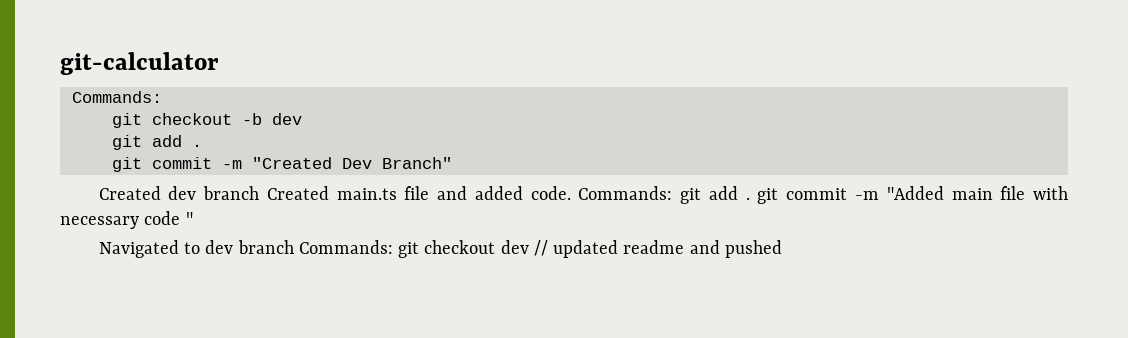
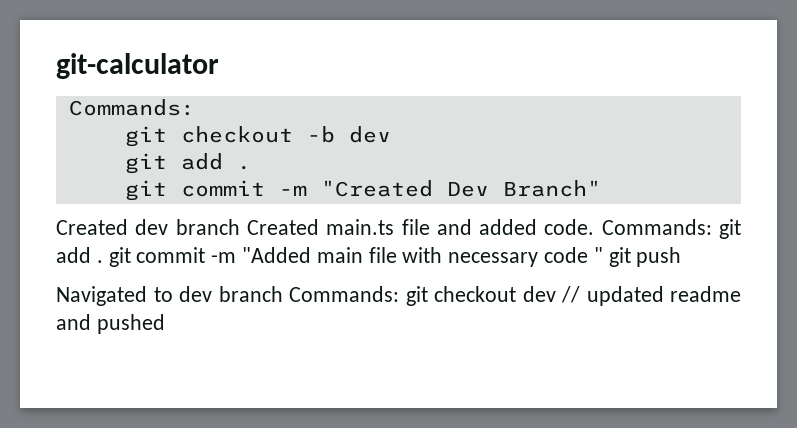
(193, 218) none -> [608,247,682,267] git push

